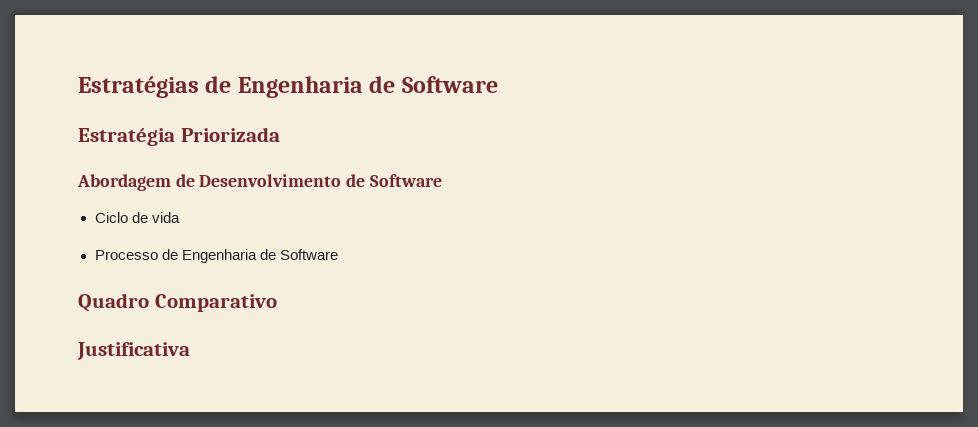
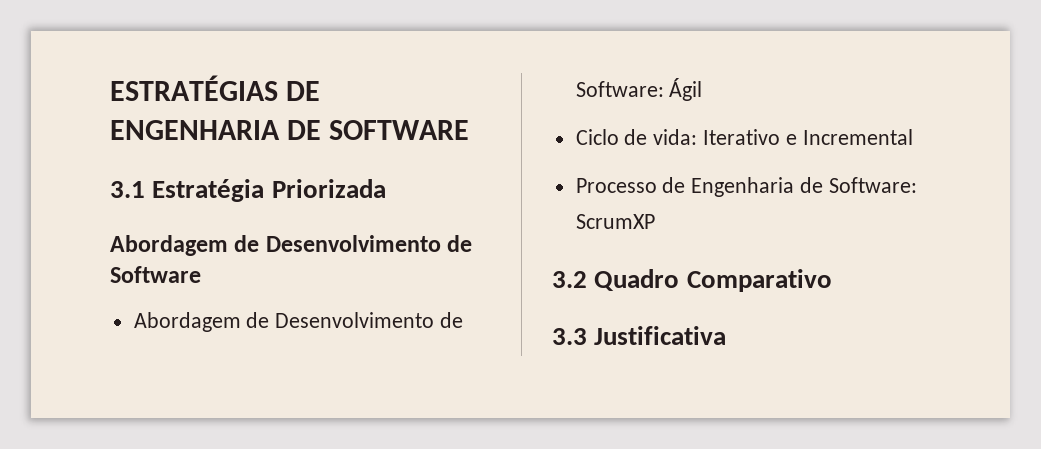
[78,76,498,98] Estratégias de Engenharia de Software // -> [110,75,321,101] [110,120,470,140] [110,181,145,198] ESTRATÉGIAS DE ENGENHARIA DE SOFTWARE // 3.1
[94,212,180,223] Ciclo de vida -> [133,312,464,332] [575,78,703,101] [575,129,913,145] Abordagem de Desenvolvimento de Software: Ágil // Ciclo de vida: Iterativo e Incremental
[279,249,338,260] Software // -> [828,177,917,193] [575,214,655,229] [552,271,587,288] Software: ScrumXP // 3.2
(277, 303) none -> [552,328,587,345] 3.3

